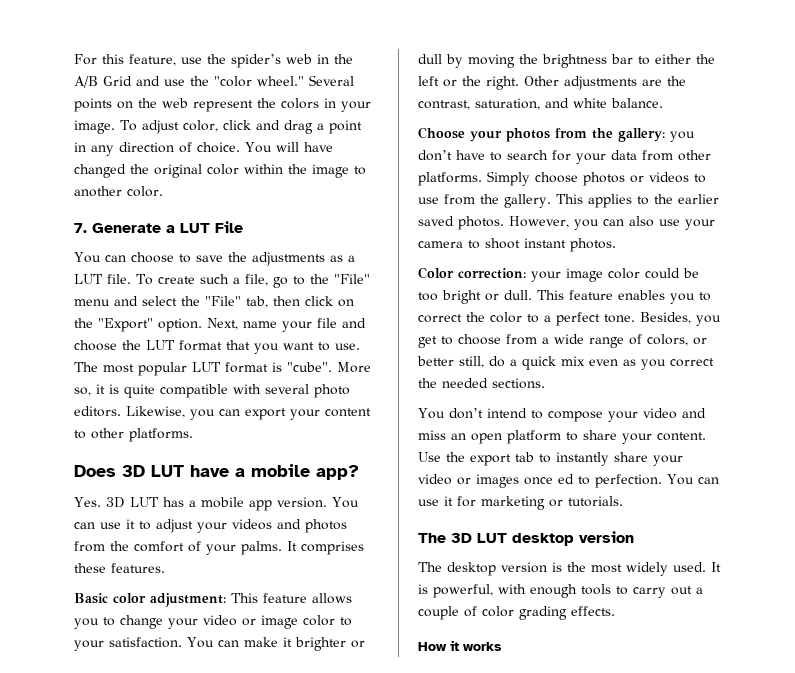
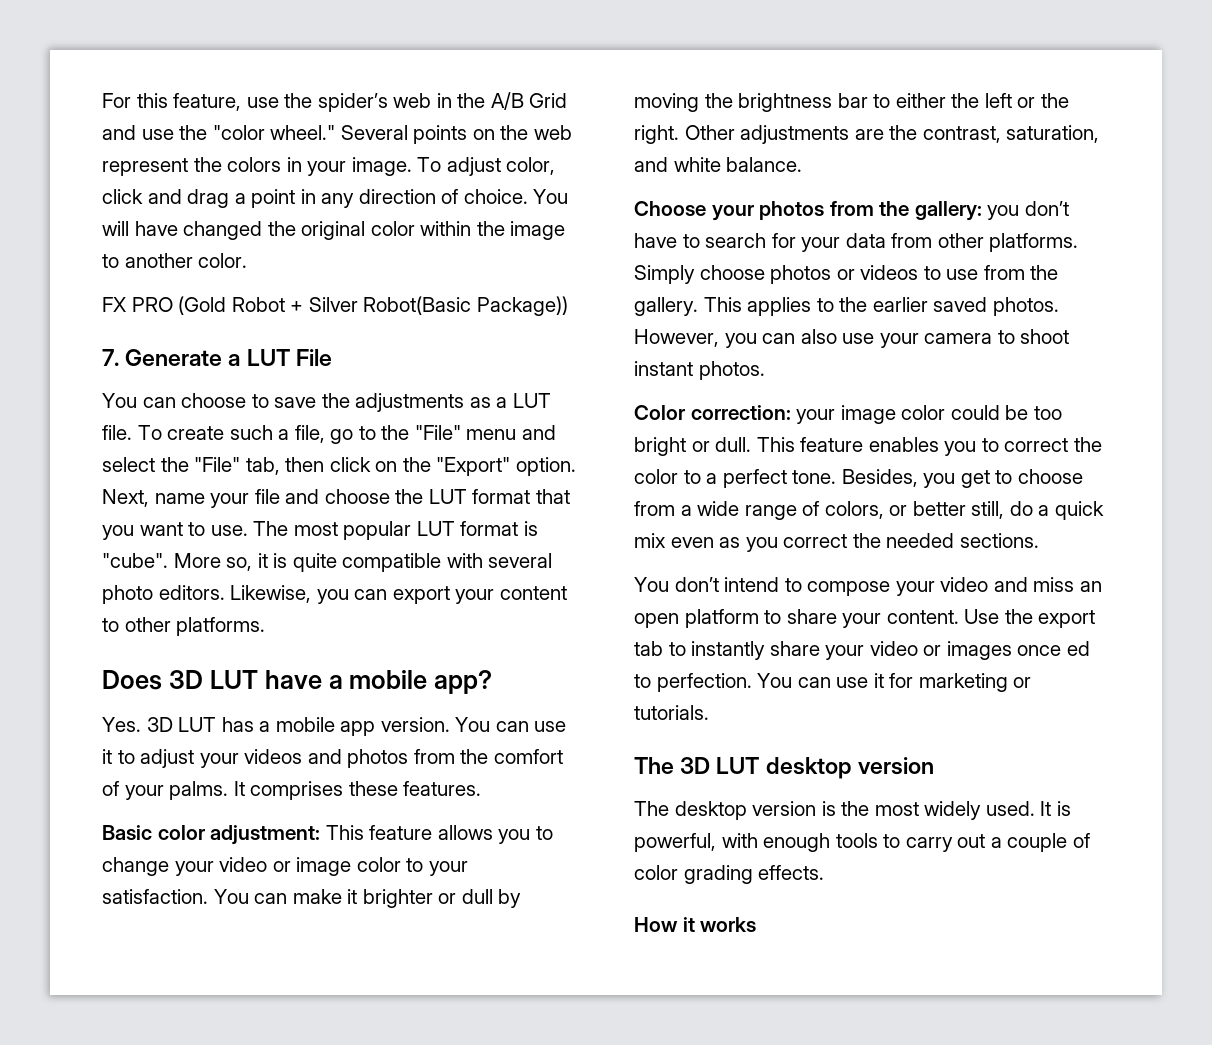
(163, 191) none -> [102,296,568,316] // FX PRO (Gold Robot + Silver Robot(Basic Package))

